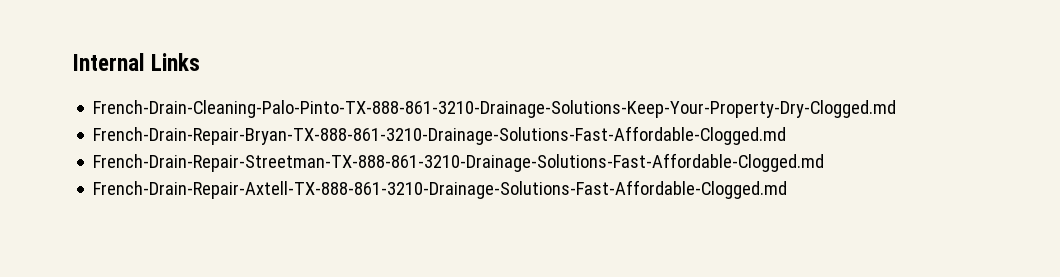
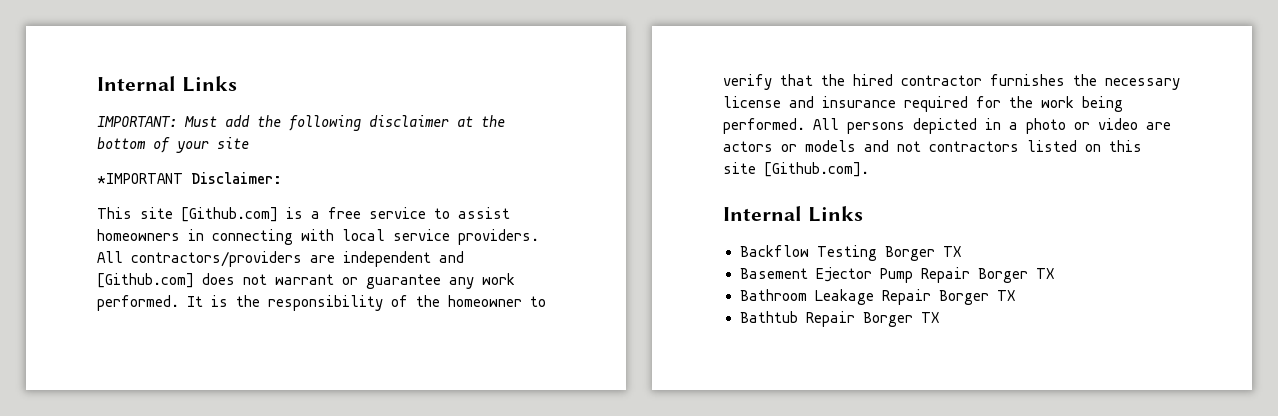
[73,53,201,71] [93,100,897,118] [93,126,787,145] [93,153,825,172] [93,180,788,199] Internal Links // French-Drain-Cleaning-Palo-Pinto-TX-888-861-3210-Drainage-Solutions-Keep-Your-Property-Dry-Clogged.md // French-Drain-Repair-Bryan-TX-888-861-3210-Drainage-Solutions-Fast-Affordable-Clogged.md // French-Drain-Repair-Streetman-TX-888-861-3210-Drainage-Solutions-Fast-Affordable-Clogged.md // French-Drain-Repair-Axtell-TX-888-861-3210-Drainage-Solutions-Fast-Affordable-Clogged.md -> [97,76,237,92] [97,115,505,131] [97,137,249,153] [97,172,282,184] [97,207,510,222] [97,229,539,245] [97,251,464,267] [97,273,515,289] [97,295,546,311] [723,74,1180,90] [723,96,1123,112] [723,118,1171,134] [723,140,1142,152] [723,162,869,177] [723,206,863,222] [739,245,961,261] [739,267,1054,283] [739,289,1015,305] [739,311,939,327] Internal Links // IMPORTANT: Must add the following disclaimer at the bottom of your site // *IMPORTANT Disclaimer: // This site [Github.com] is a free service to assist homeowners in connecting with local service providers. All contractors/providers are independent and [Github.com] does not warrant or guarantee any work performed. It is the responsibility of the homeowner to verify that the hired contractor furnishes the necessary license and insurance required for the work being performed. All persons depicted in a photo or video are actors or models and not contractors listed on this site [Github.com]. // Internal Links // Backflow Testing Borger TX // Basement Ejector Pump Repair Borger TX // Bathroom Leakage Repair Borger TX // Bathtub Repair Borger TX

